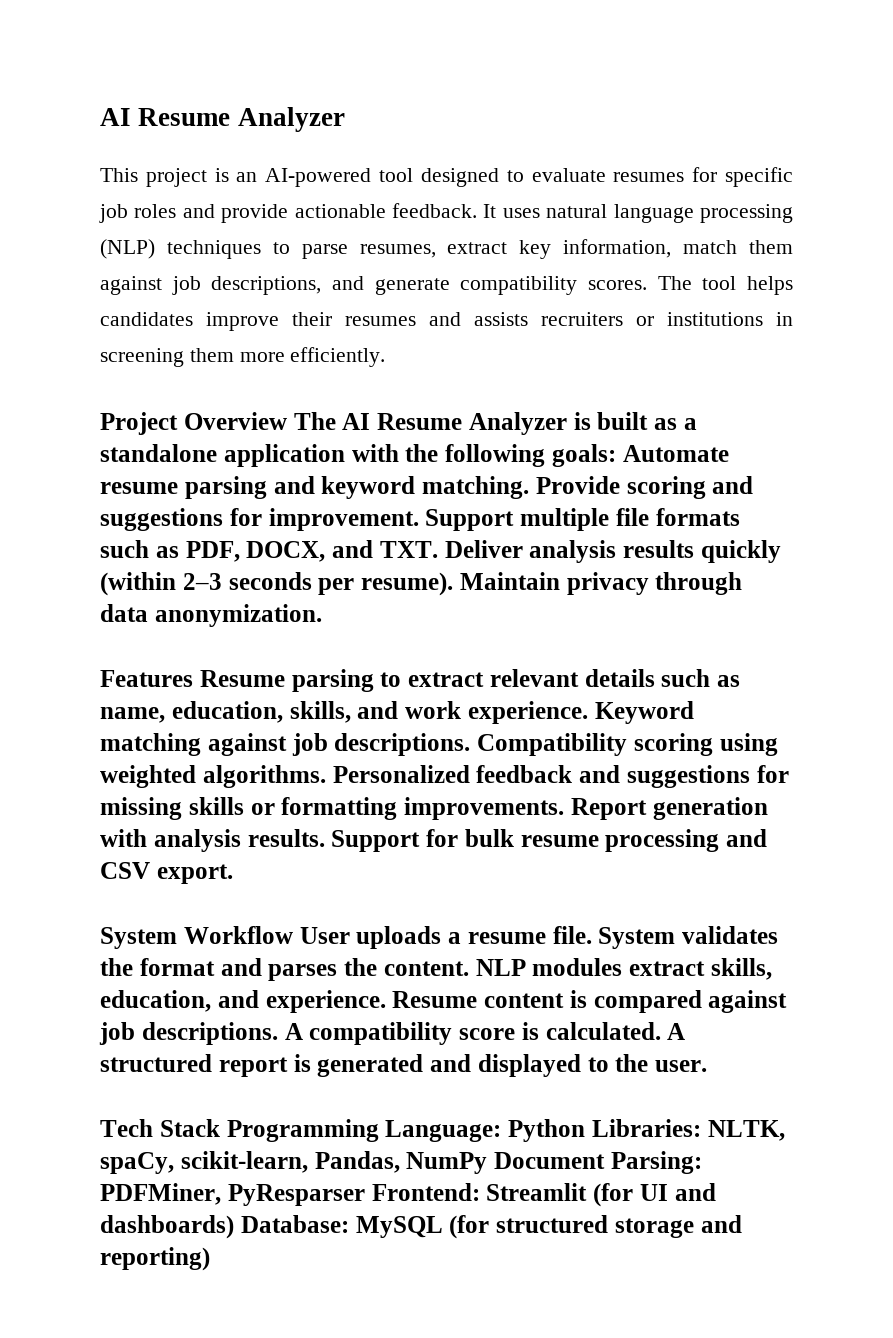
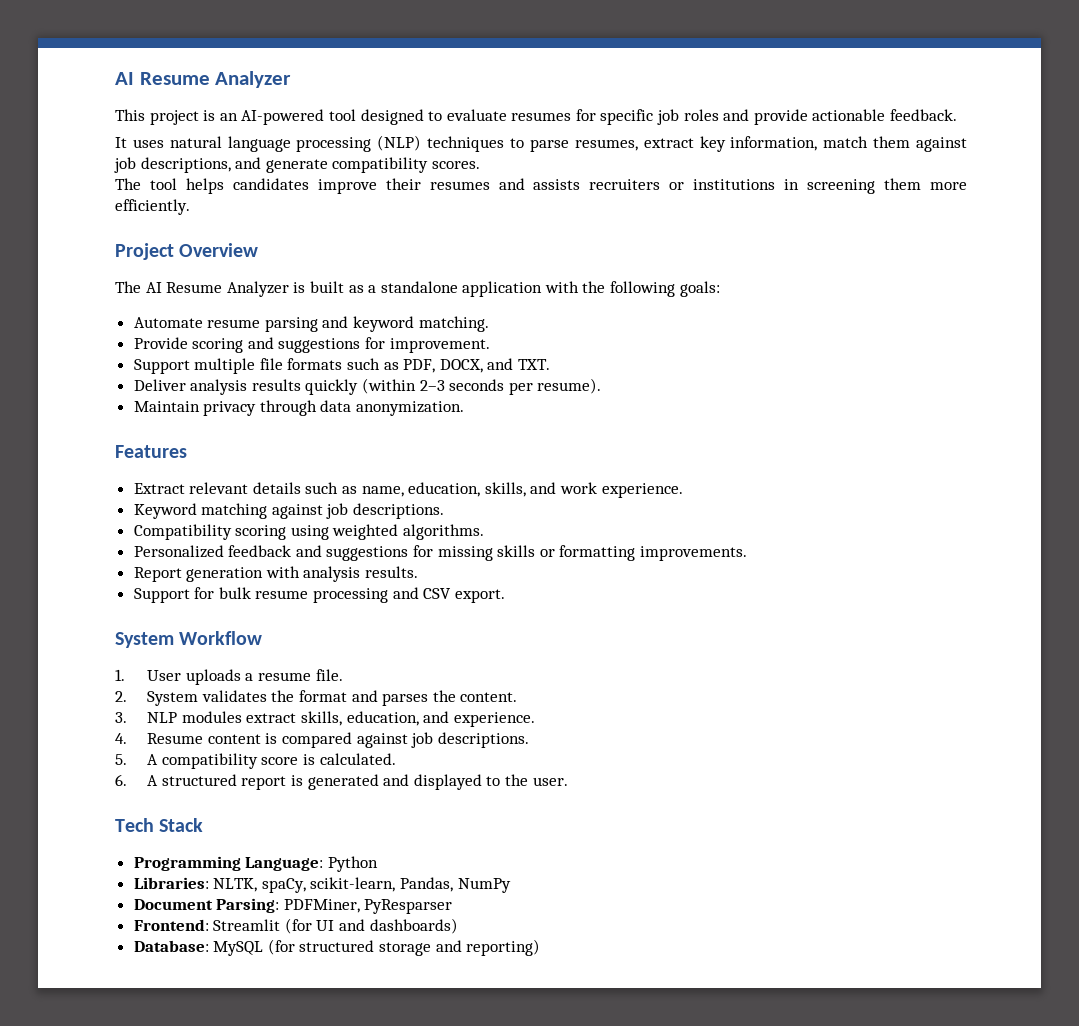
(477, 210) none -> (958, 115) //
(647, 285) none -> (480, 165) //
(287, 421) none -> (259, 250) //
(616, 455) none -> (720, 289) //
(529, 487) none -> (489, 324) //
(419, 519) none -> (490, 345) //
(438, 549) none -> (551, 364) //
(453, 584) none -> (602, 386) //
[199,669,484,692] Resume parsing to extract -> [133,483,185,494] // Extract
(588, 712) none -> (683, 490) //
(471, 744) none -> (445, 511) //
(326, 776) none -> (485, 532) //
(564, 808) none -> (748, 553) //
(325, 838) none -> (419, 572) //
(293, 935) none -> [115,669,125,681] // 1.
(592, 935) none -> [115,691,127,702] // 2.
(469, 968) none -> [115,712,127,723] // 3.
(386, 1001) none -> [115,733,127,744] // 4.
(278, 1033) none -> [115,754,127,765] // 5.
(661, 1031) none -> [115,774,127,786] // 6.
(220, 1128) none -> (204, 825) //
(585, 1130) none -> (378, 864) //
(488, 1163) none -> (511, 885) //
(365, 1195) none -> (453, 906) //
(234, 1227) none -> (458, 926) //

